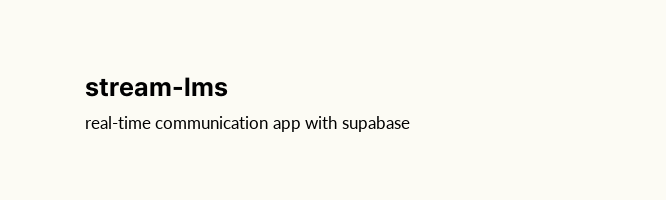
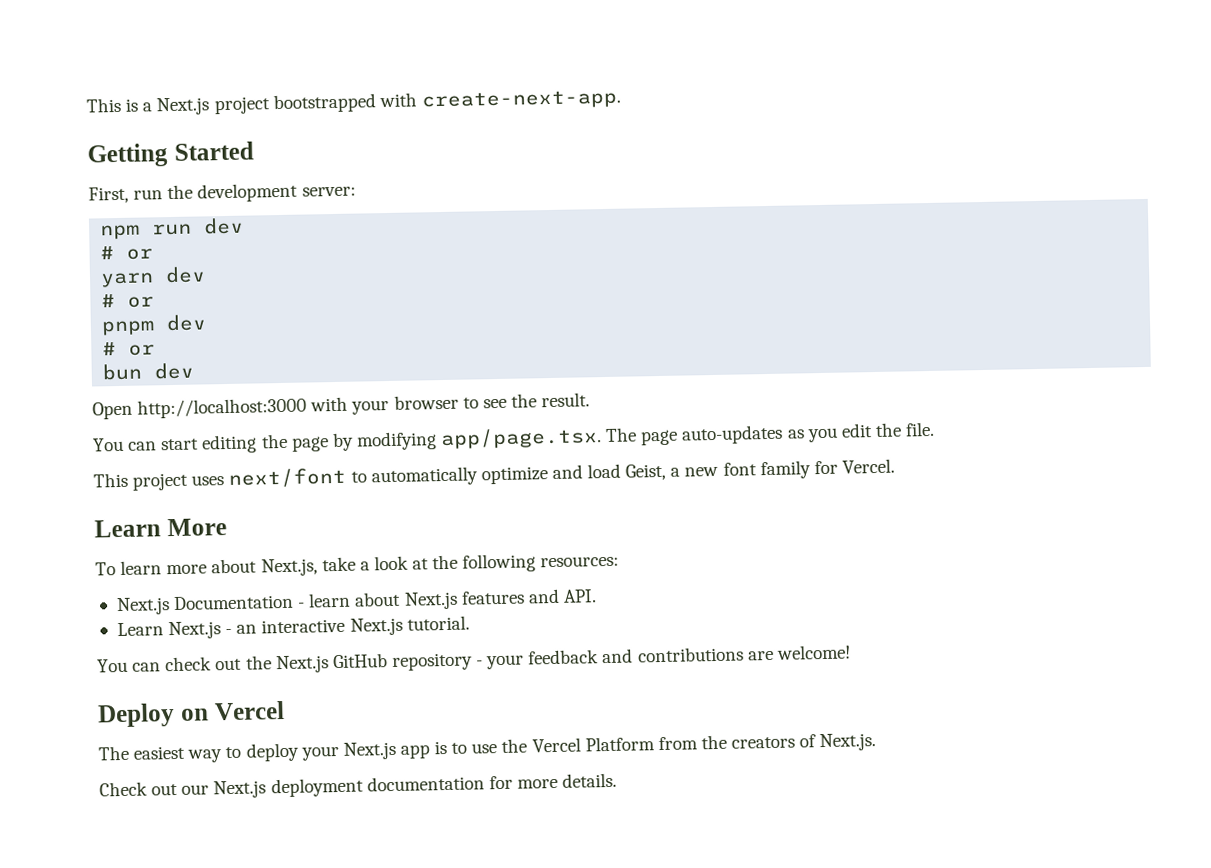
[85,77,228,97] [85,116,410,132] stream-lms // real-time communication app with supabase -> [86,89,621,116] [87,141,254,168] [88,182,356,204] [100,217,245,240] [100,246,154,260] [100,266,207,288] [101,294,155,308] [101,314,208,336] [102,342,156,356] [102,362,195,381] [92,392,591,420] [92,421,936,454] [93,458,895,491] [94,518,227,538] [95,553,620,577] [115,588,597,616] [116,615,470,640] [97,644,851,674] [97,700,285,728] [98,733,877,763] [99,772,618,799] This is a Next.js project bootstrapped with create-next-app. // Getting Started // First, run the development server: // npm run dev // # or // yarn dev // # or // pnpm dev // # or // bun dev // Open http://localhost:3000 with your browser to see the result. // You can start editing the page by modifying app/page.tsx. The page auto-updates as you edit the file. // This project uses next/font to automatically optimize and load Geist, a new font family for Vercel. // Learn More // To learn more about Next.js, take a look at the following resources: // Next.js Documentation - learn about Next.js features and API. // Learn Next.js - an interactive Next.js tutorial. // You can check out the Next.js GitHub repository - your feedback and contributions are welcome! // Deploy on Vercel // The easiest way to deploy your Next.js app is to use the Vercel Platform from the creators of Next.js. // Check out our Next.js deployment documentation for more details.

